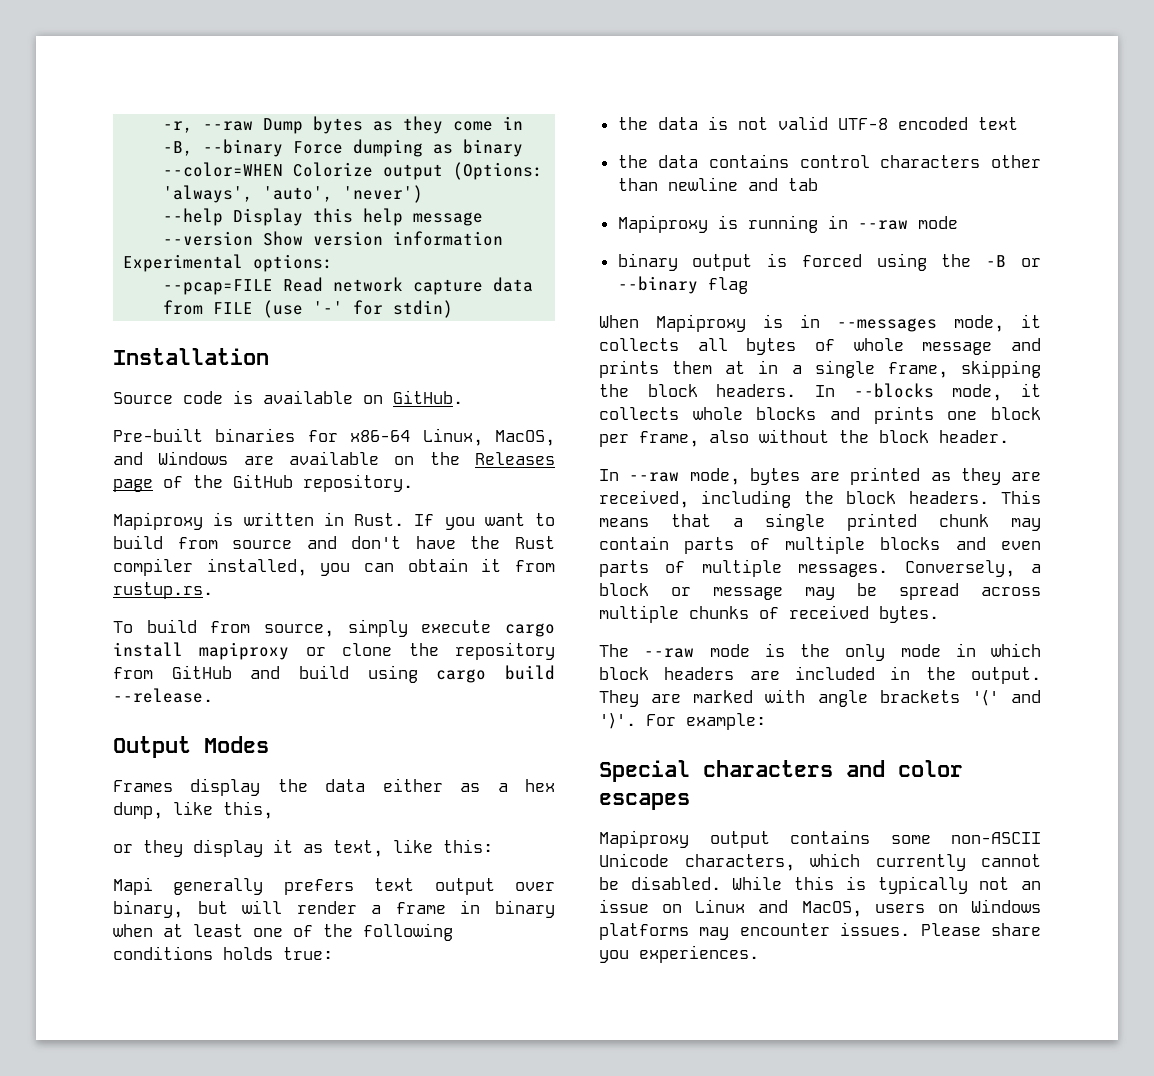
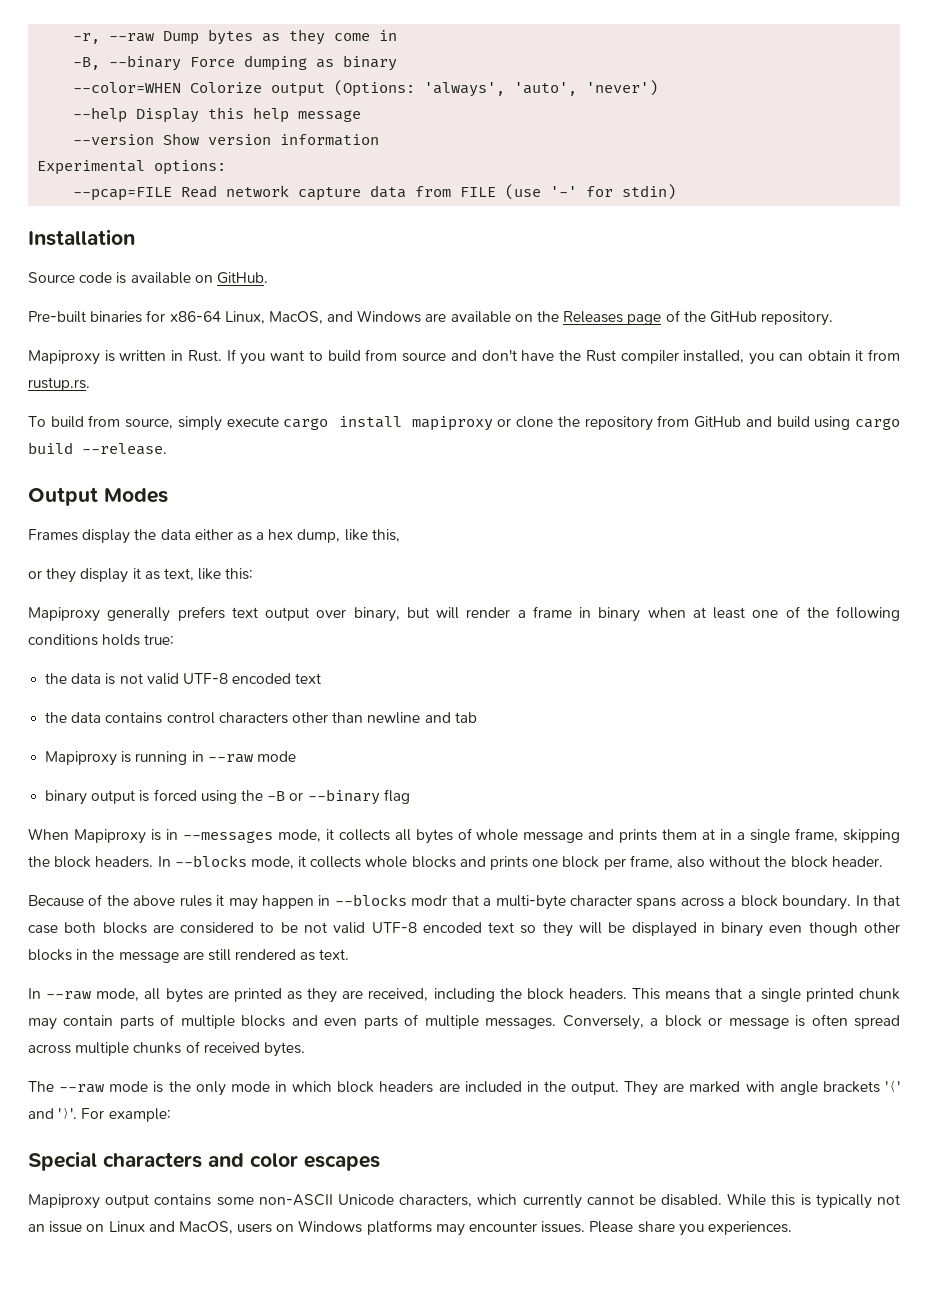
[113,877,153,895] Mapi -> [28,607,100,622] Mapiproxy
(1009, 436) none -> [28,894,901,910] [28,922,901,937] [28,949,350,963] // Because of the above rules it may happen in --blocks modr that a multi-byte character spans across a block boundary. In that case both blocks are considered to be not valid UTF-8 encoded text so they will be displayed in binary even though other blocks in the message are still rendered as text.
(740, 476) none -> [144,988,161,1000] all
[805,583,877,600] may be -> [795,1014,848,1027] is often

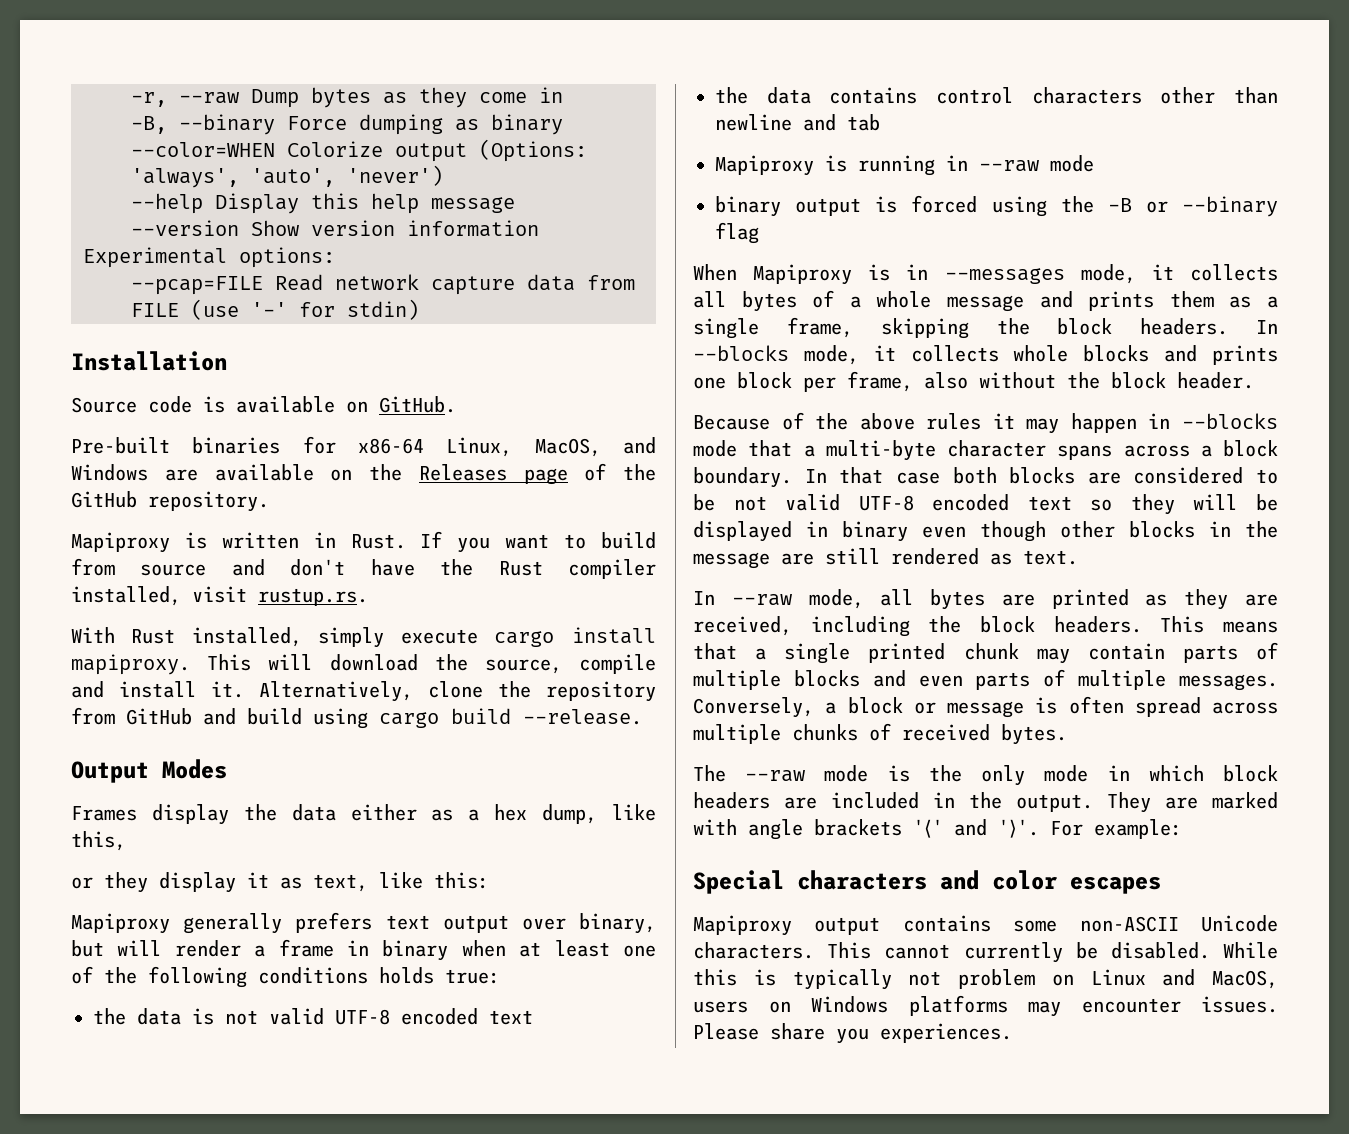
[749,349,901,365] [28,377,90,391] [28,415,512,431] you can obtain it from rustup.rs. // To build from source, simply execute cargo install mapiproxy or -> [192,586,368,606] [71,627,656,648] [71,654,656,675] [71,681,413,702] visit rustup.rs. // With Rust installed, simply execute cargo install mapiproxy. This will download the source, compile and install it. Alternatively,
(472, 834) none -> [849,296,861,308] a
[702,829,733,840] at in -> [1229,296,1252,308] as
[411,895,448,906] modr -> [693,440,737,457] mode
[399,1194,634,1209] characters, which currently cannot -> [693,942,1063,963] characters. This cannot currently
[28,1221,83,1233] an issue -> [958,969,1035,989] problem

